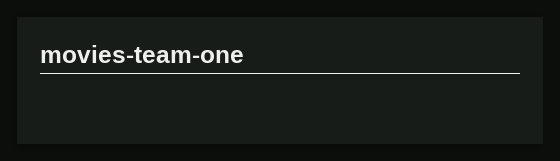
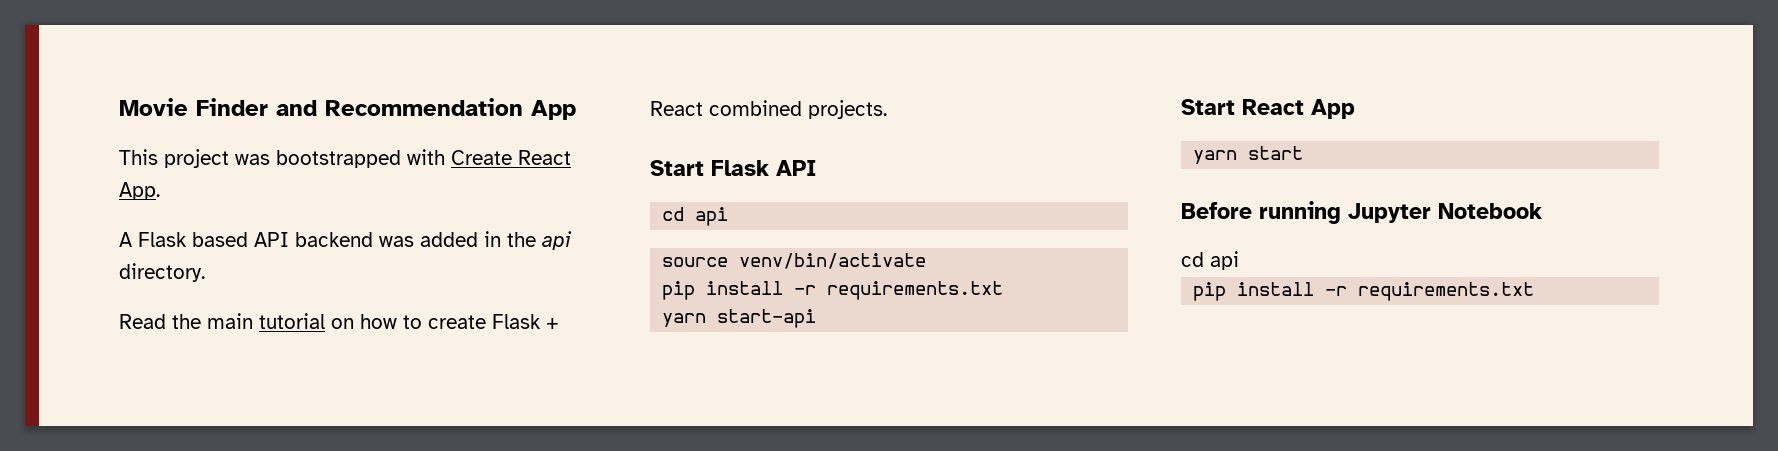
[40,45,244,63] movies-team-one -> [119,98,576,120] [119,149,571,168] [119,182,160,200] [119,231,572,250] [119,263,205,282] [119,313,559,329] [650,100,887,119] [650,160,817,176] [662,207,729,226] [662,253,927,269] [662,281,1004,300] [662,309,817,328] [1181,99,1355,119] [1193,146,1304,164] [1181,201,1542,224] [1181,251,1239,270] [1193,282,1535,301] Movie Finder and Recommendation App // This project was bootstrapped with Create React App. // A Flask based API backend was added in the api directory. // Read the main tutorial on how to create Flask + React combined projects. // Start Flask API // cd api // source venv/bin/activate // pip install -r requirements.txt // yarn start-api // Start React App // yarn start // Before running Jupyter Notebook // cd api // pip install -r requirements.txt

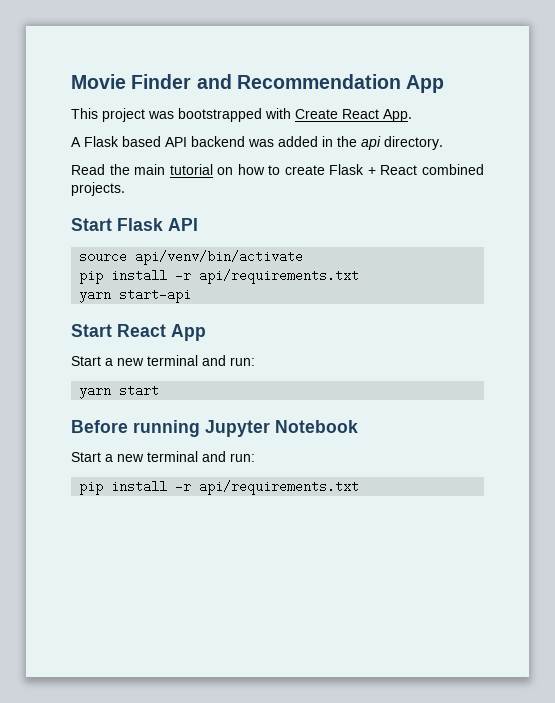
[662,207,729,226] // cd api -> (198, 224) none
[739,253,927,269] [662,281,1004,300] venv/bin/activate // pip install -r requirements.txt -> [135,250,304,265] [79,269,360,284] api/venv/bin/activate // pip install -r api/requirements.txt
(1355, 109) none -> [71,355,255,366] // Start a new terminal and run:
[1181,251,1239,270] [1193,282,1535,301] cd api // pip install -r requirements.txt -> [71,451,255,462] [79,480,360,495] Start a new terminal and run: // pip install -r api/requirements.txt

